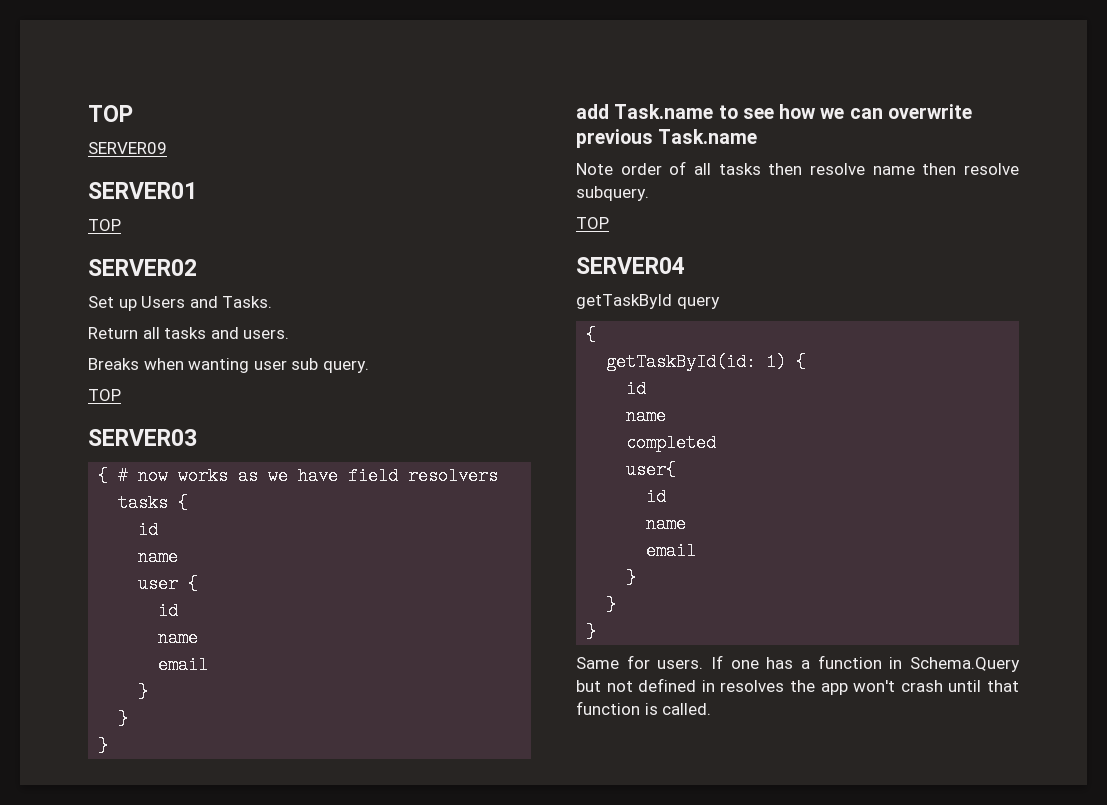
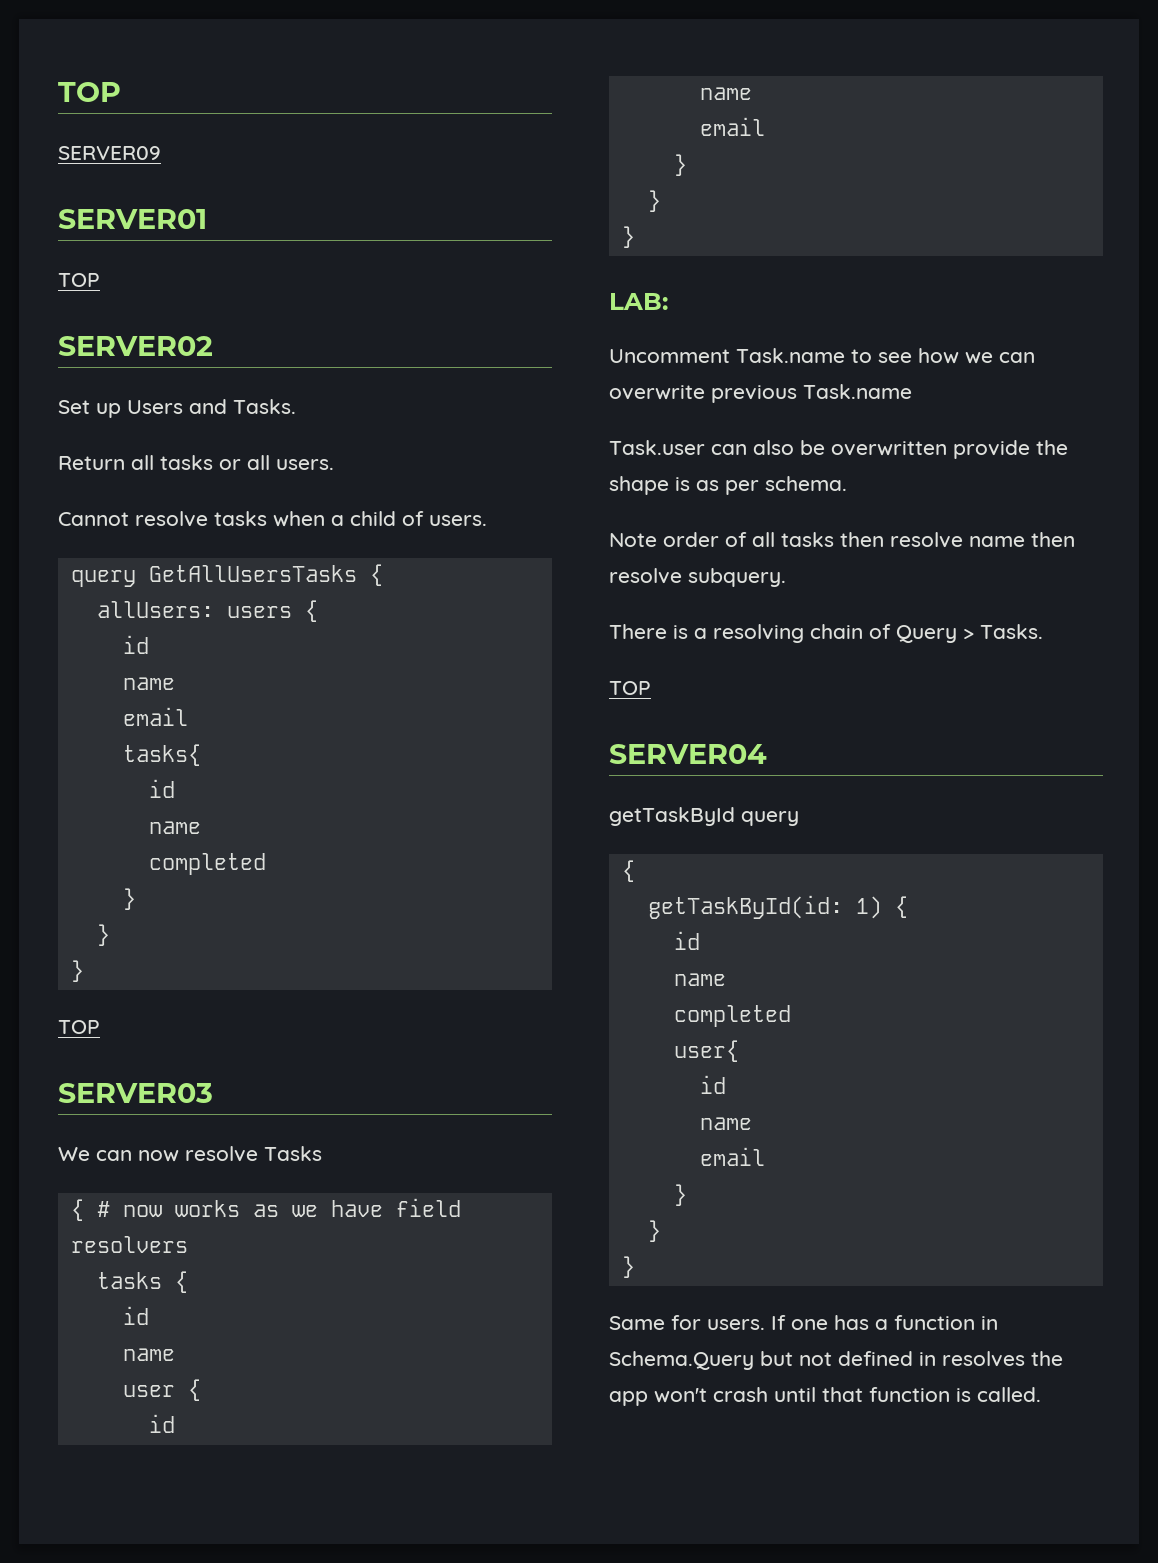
[210,327,290,339] [88,358,369,373] [88,389,121,401] [88,429,197,446] and users. // Breaks when wanting user sub query. // TOP // SERVER03 -> [219,455,334,470] [58,511,487,527] [70,564,383,587] [96,600,318,622] [122,635,149,654] [122,677,175,690] [122,707,188,726] [122,744,201,766] [148,779,175,798] [148,821,201,834] [148,853,266,875] [122,888,136,910] [96,924,110,946] [70,960,84,982] [58,1020,100,1034] [58,1083,213,1103] [58,1146,322,1162] or all users. // Cannot resolve tasks when a child of users. // query GetAllUsersTasks { // allUsers: users { // id // name // email // tasks{ // id // name // completed // } // } // } // TOP // SERVER03 // We can now resolve Tasks
[576,104,609,119] add -> [609,293,668,310] [609,349,730,363] LAB: // Uncomment
(758, 136) none -> [609,440,1068,459] [609,476,847,495] // Task.user can also be overwritten provide the shape is as per schema.
(649, 193) none -> [609,624,1043,643] // There is a resolving chain of Query > Tasks.

